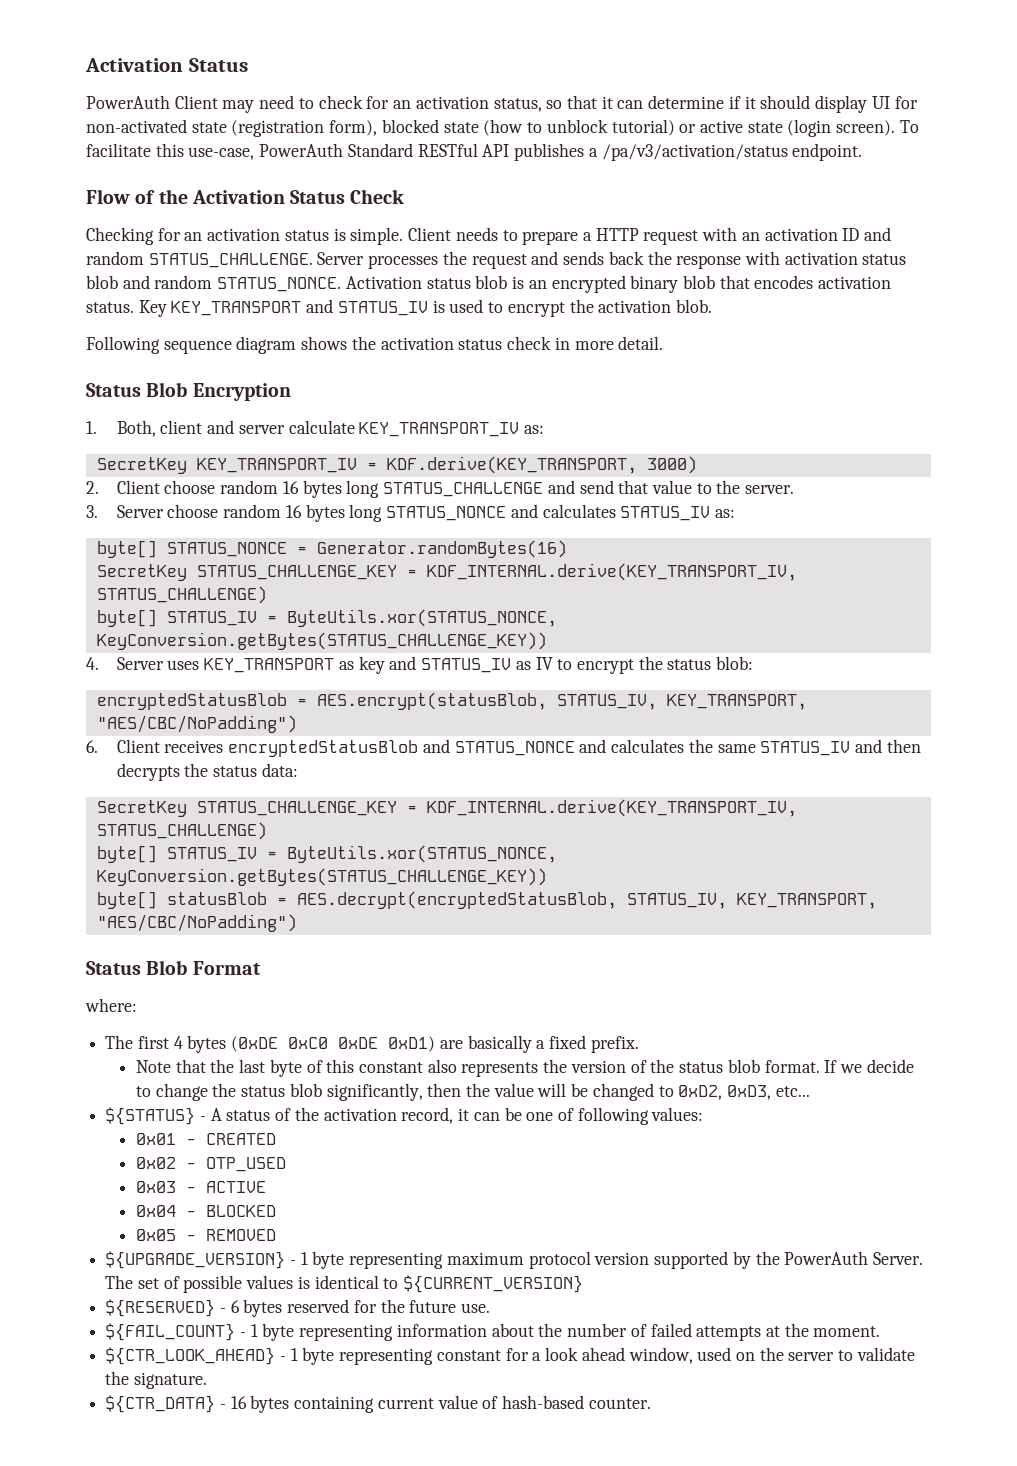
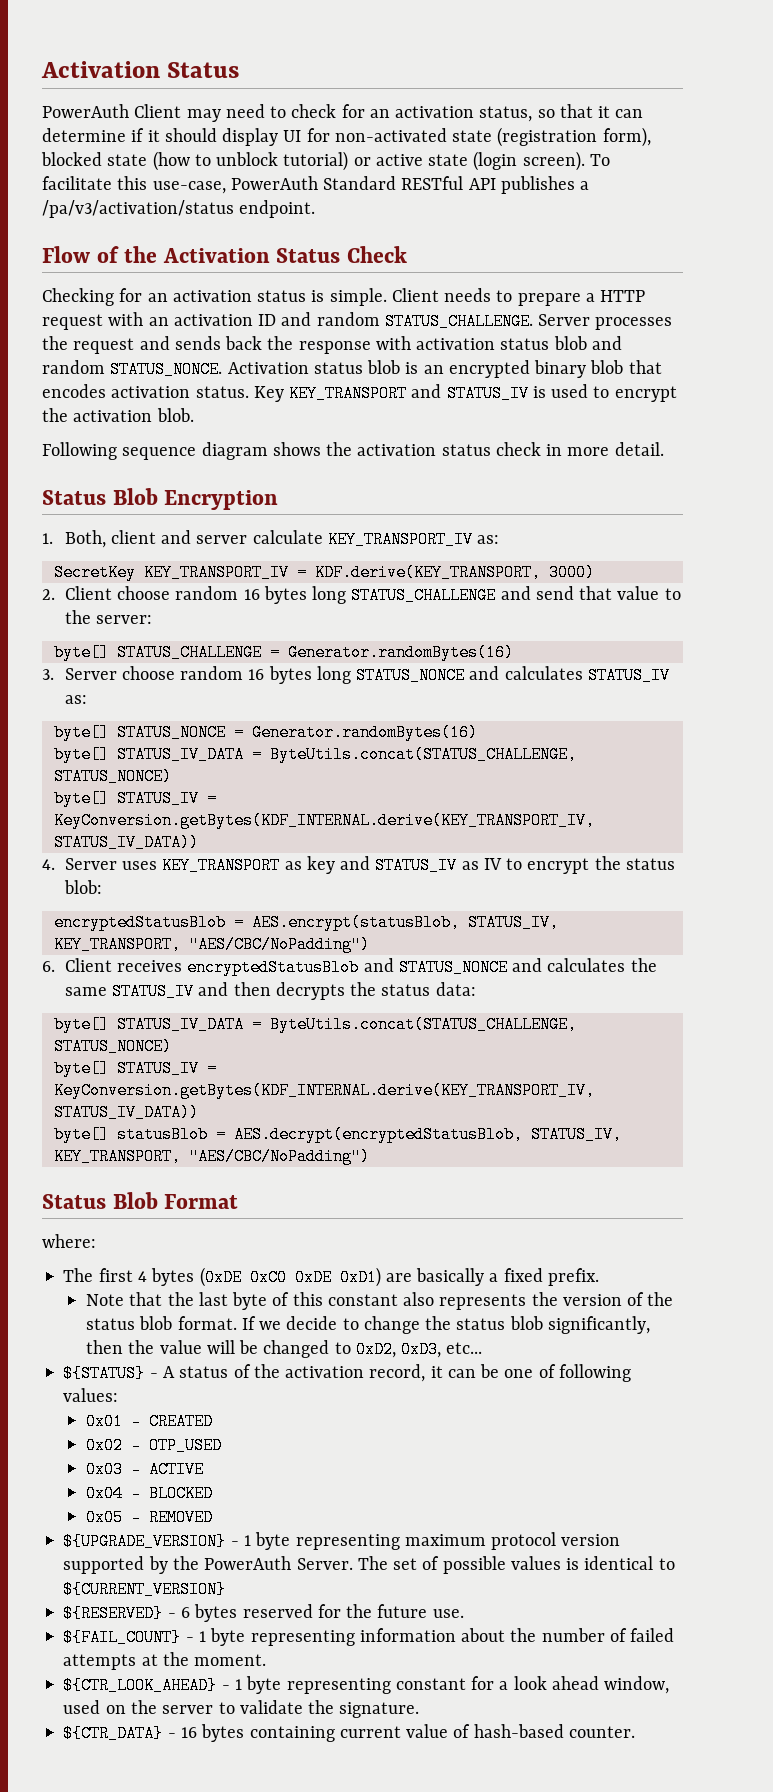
[745,485,795,494] server. -> [96,615,153,624] [53,644,514,661] server: // byte[] STATUS_CHALLENGE = Generator.randomBytes(16)
[96,563,797,581] [96,586,267,604] [96,609,557,627] [96,632,547,650] SecretKey STATUS_CHALLENGE_KEY = KDF_INTERNAL.derive(KEY_TRANSPORT_IV, STATUS_CHALLENGE) // byte[] STATUS_IV = ByteUtils.xor(STATUS_NONCE, KeyConversion.getBytes(STATUS_CHALLENGE_KEY)) -> [53,746,577,763] [53,768,172,785] [53,790,217,807] [53,812,595,829] [53,834,199,851] byte[] STATUS_IV_DATA = ByteUtils.concat(STATUS_CHALLENGE, STATUS_NONCE) // byte[] STATUS_IV = KeyConversion.getBytes(KDF_INTERNAL.derive(KEY_TRANSPORT_IV, STATUS_IV_DATA))
[96,799,797,817] [96,822,267,840] [96,845,557,863] [96,868,547,886] SecretKey STATUS_CHALLENGE_KEY = KDF_INTERNAL.derive(KEY_TRANSPORT_IV, STATUS_CHALLENGE) // byte[] STATUS_IV = ByteUtils.xor(STATUS_NONCE, KeyConversion.getBytes(STATUS_CHALLENGE_KEY)) -> [53,1016,577,1033] [53,1038,172,1055] [53,1060,217,1077] [53,1082,595,1099] [53,1104,199,1121] byte[] STATUS_IV_DATA = ByteUtils.concat(STATUS_CHALLENGE, STATUS_NONCE) // byte[] STATUS_IV = KeyConversion.getBytes(KDF_INTERNAL.derive(KEY_TRANSPORT_IV, STATUS_IV_DATA))

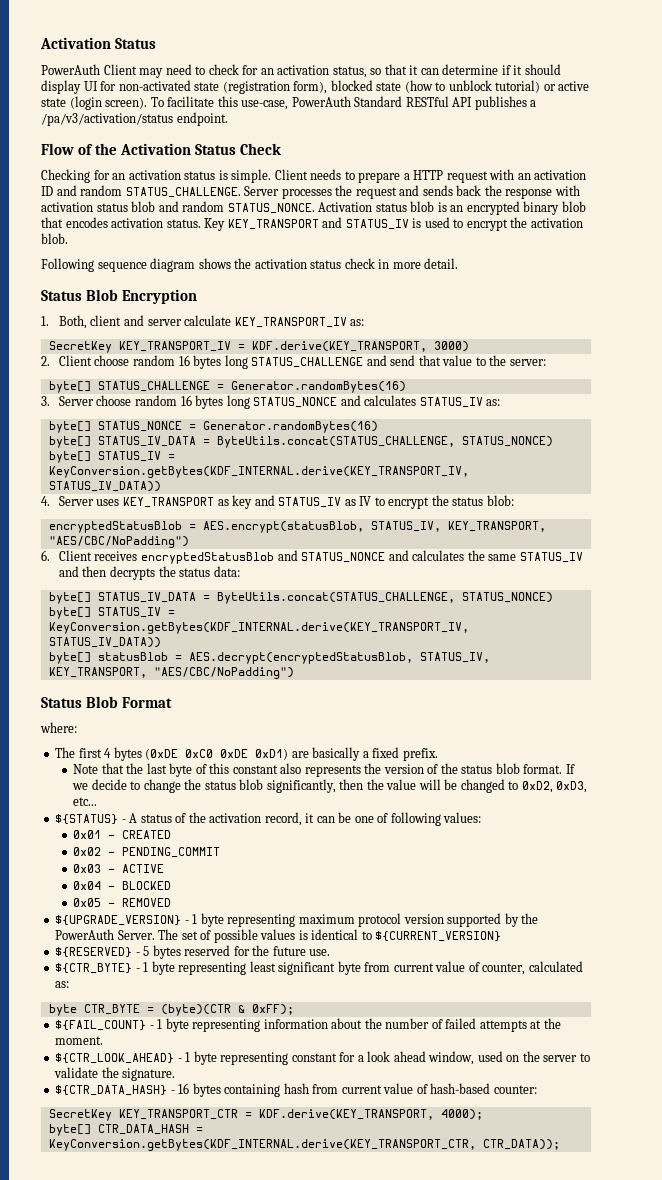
[149,1437,223,1454] OTP_USED -> [122,847,221,858] PENDING_COMMIT
[180,1607,190,1618] 6 -> [143,946,150,956] 5
(464, 1613) none -> [55,961,583,975] [55,981,70,988] [48,1004,294,1016] // ${CTR_BYTE} - 1 byte representing least significant byte from current value of counter, calculated as: // byte CTR_BYTE = (byte)(CTR & 0xFF);
[63,1725,164,1742] ${CTR_DATA} -> [55,1085,168,1096] ${CTR_DATA_HASH}
(335, 1734) none -> [283,1083,339,1094] hash from
[568,1726,635,1738] counter. -> [493,1085,537,1094] [48,1109,483,1121] [48,1124,203,1136] [48,1139,560,1151] counter: // SecretKey KEY_TRANSPORT_CTR = KDF.derive(KEY_TRANSPORT, 4000); // byte[] CTR_DATA_HASH = KeyConversion.getBytes(KDF_INTERNAL.derive(KEY_TRANSPORT_CTR, CTR_DATA));

